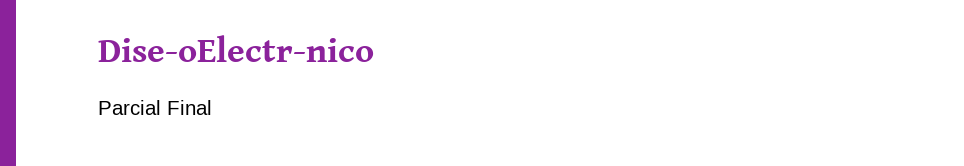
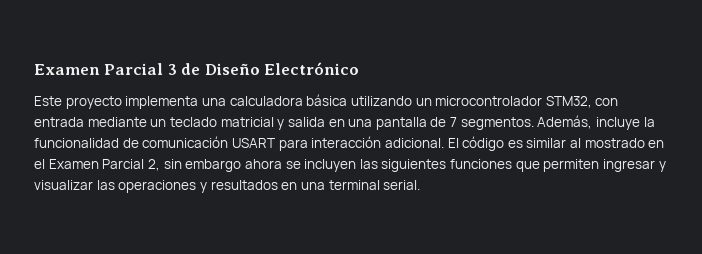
[98,35,374,62] [98,100,212,115] Dise-oElectr-nico // Parcial Final -> [34,62,360,75] [34,94,619,109] [34,115,655,130] [34,136,665,151] [34,159,666,172] [34,180,421,193] Examen Parcial 3 de Diseño Electrónico // Este proyecto implementa una calculadora básica utilizando un microcontrolador STM32, con entrada mediante un teclado matricial y salida en una pantalla de 7 segmentos. Además, incluye la funcionalidad de comunicación USART para interacción adicional. El código es similar al mostrado en el Examen Parcial 2, sin embargo ahora se incluyen las siguientes funciones que permiten ingresar y visualizar las operaciones y resultados en una terminal serial.

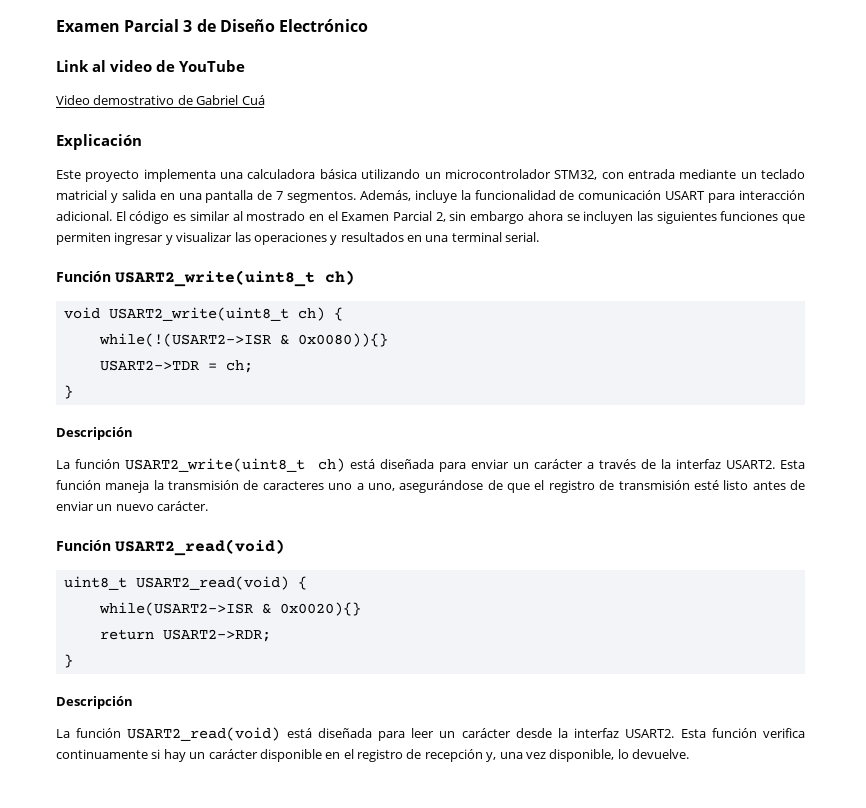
(360, 68) none -> [56,60,245,72] [56,95,265,105] [56,134,142,150] // Link al video de YouTube // Video demostrativo de Gabriel Cuá // Explicación
(421, 185) none -> [56,270,355,287] [63,307,343,321] [98,333,388,347] [99,360,253,373] [63,385,73,399] [56,427,133,440] [56,458,805,472] [56,480,805,493] [56,501,209,511] [56,539,285,556] [63,576,307,590] [98,602,361,616] [99,629,271,642] [63,654,73,668] [56,696,133,709] [56,727,806,741] [56,749,689,762] // Función USART2_write(uint8_t ch) // void USART2_write(uint8_t ch) { // while(!(USART2->ISR & 0x0080)){} // USART2->TDR = ch; // } // Descripción // La función USART2_write(uint8_t ch) está diseñada para enviar un carácter a través de la interfaz USART2. Esta función maneja la transmisión de caracteres uno a uno, asegurándose de que el registro de transmisión esté listo antes de enviar un nuevo carácter. // Función USART2_read(void) // uint8_t USART2_read(void) { // while(USART2->ISR & 0x0020){} // return USART2->RDR; // } // Descripción // La función USART2_read(void) está diseñada para leer un carácter desde la interfaz USART2. Esta función verifica continuamente si hay un carácter disponible en el registro de recepción y, una vez disponible, lo devuelve.

